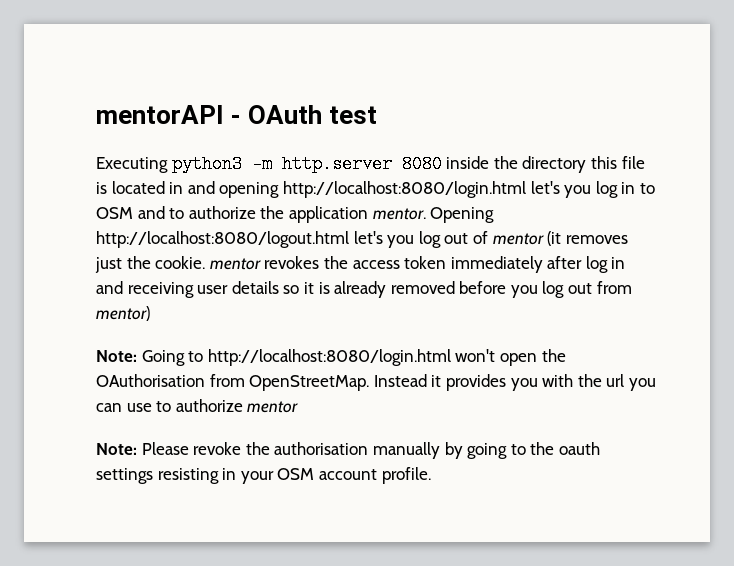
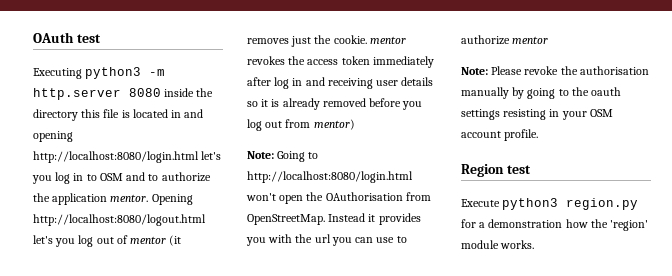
[96,105,242,124] mentorAPI - -> (33, 37) none
(431, 475) none -> [461,164,531,177] [461,198,639,210] [461,219,649,231] [461,240,535,249] // Region test // Execute python3 region.py for a demonstration how the 'region' module works.

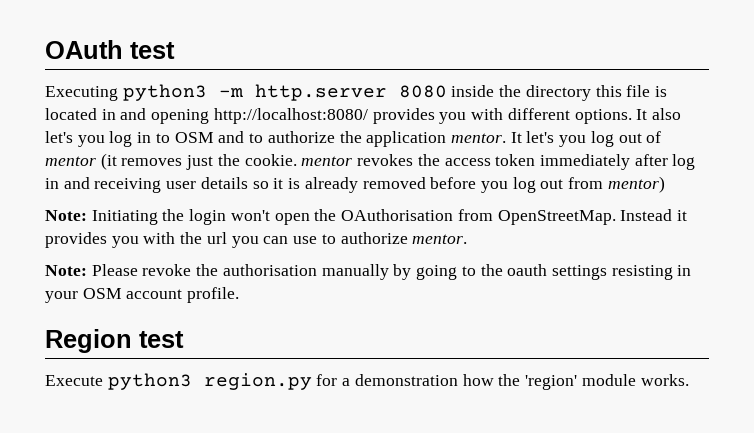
[33,151,199,163] http://localhost:8080/login.html -> [213,108,681,124] http://localhost:8080/ provides you with different options. It also
[151,194,193,205] [33,214,206,226] Opening http://localhost:8080/logout.html -> [510,132,522,143] It
[277,151,319,162] [247,171,413,183] Going to http://localhost:8080/login.html -> [91,209,227,225] Initiating the login
[512,36,549,44] mentor -> [412,234,468,244] mentor.

